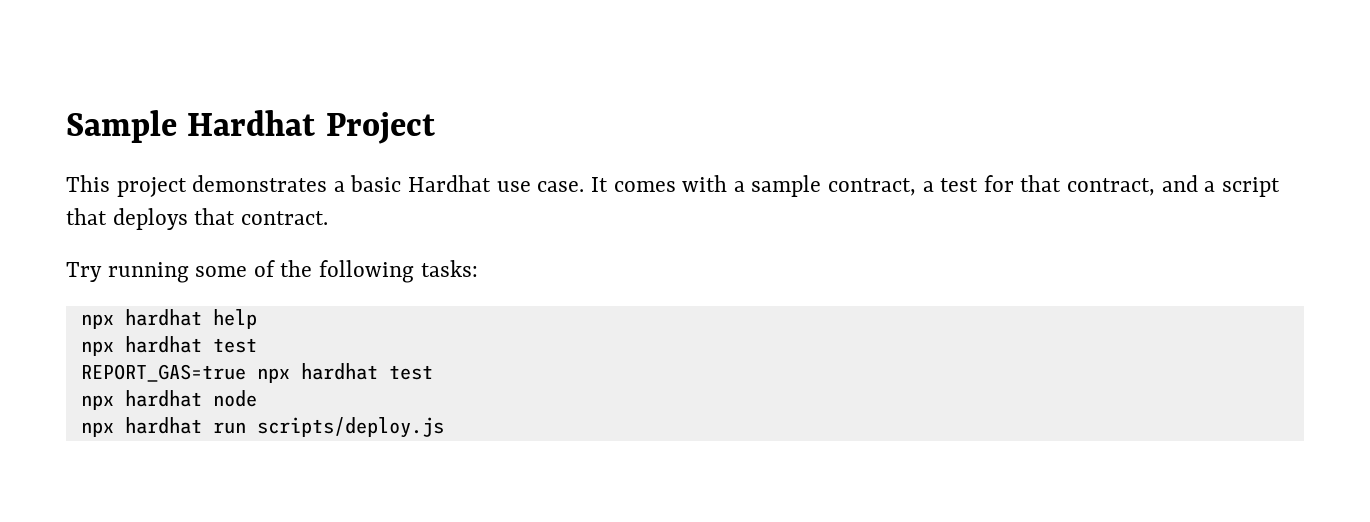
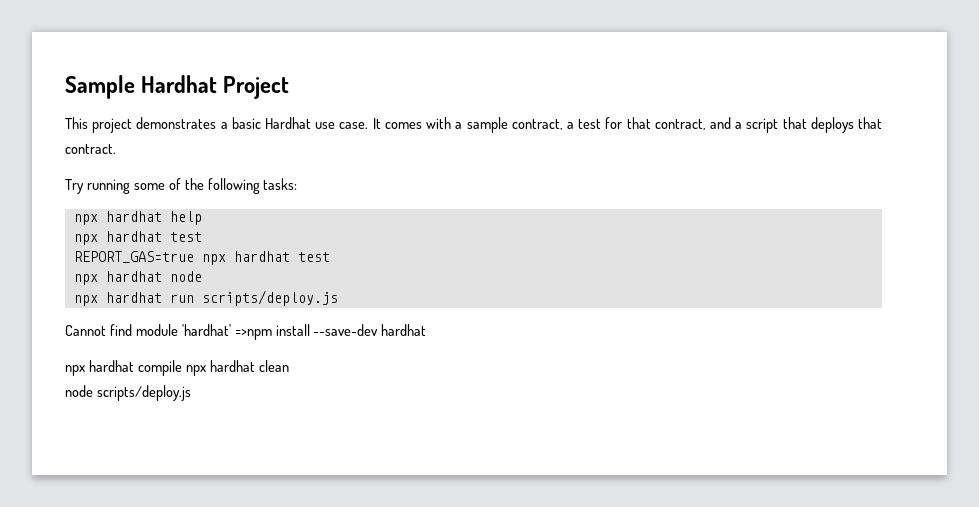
(444, 427) none -> [65,324,427,340] [65,360,289,376] [65,385,191,401] // Cannot find module 'hardhat' =>npm install --save-dev hardhat // npx hardhat compile npx hardhat clean // node scripts/deploy.js

